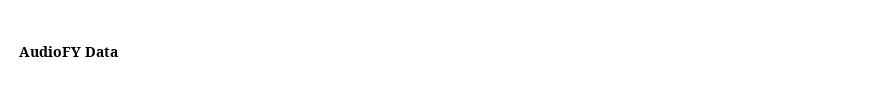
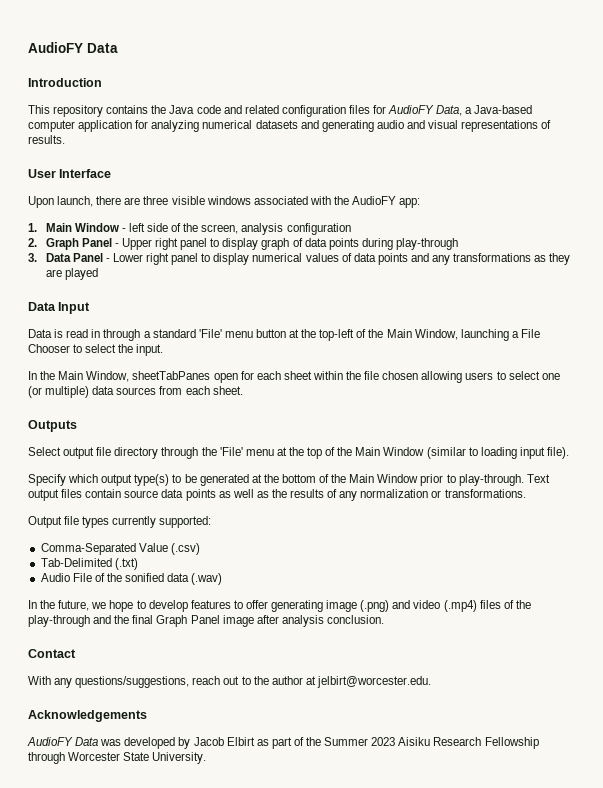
[19,46,118,57] AudioFY Data -> [28,42,118,53] [28,78,102,87] [28,105,533,117] [28,120,552,132] [28,135,65,144] [28,169,112,178] [28,196,421,208] [28,223,351,235] [28,238,458,250] [28,253,571,265] [45,268,98,280] [28,302,91,314] [28,329,540,341] [28,344,164,356] [28,371,560,383] [28,386,243,398] [28,420,77,432] [28,447,569,459] [28,474,550,486] [28,489,526,501] [28,516,212,528] [40,543,200,555] [40,558,138,570] [40,573,223,585] [28,600,531,612] [28,615,384,627] [28,649,76,658] [28,676,431,688] [28,710,147,722] [27,737,539,749] [28,752,207,764] AudioFY Data // Introduction // This repository contains the Java code and related configuration files for AudioFY Data, a Java-based computer application for analyzing numerical datasets and generating audio and visual representations of results. // User Interface // Upon launch, there are three visible windows associated with the AudioFY app: // 1. Main Window - left side of the screen, analysis configuration // 2. Graph Panel - Upper right panel to display graph of data points during play-through // 3. Data Panel - Lower right panel to display numerical values of data points and any transformations as they are played // Data Input // Data is read in through a standard 'File' menu button at the top-left of the Main Window, launching a File Chooser to select the input. // In the Main Window, sheetTabPanes open for each sheet within the file chosen allowing users to select one (or multiple) data sources from each sheet. // Outputs // Select output file directory through the 'File' menu at the top of the Main Window (similar to loading input file). // Specify which output type(s) to be generated at the bottom of the Main Window prior to play-through. Text output files contain source data points as well as the results of any normalization or transformations. // Output file types currently supported: // Comma-Separated Value (.csv) // Tab-Delimited (.txt) // Audio File of the sonified data (.wav) // In the future, we hope to develop features to offer generating image (.png) and video (.mp4) files of the play-through and the final Graph Panel image after analysis conclusion. // Contact // With any questions/suggestions, reach out to the author at jelbirt@worcester.edu. // Acknowledgements // AudioFY Data was developed by Jacob Elbirt as part of the Summer 2023 Aisiku Research Fellowship through Worcester State University.

